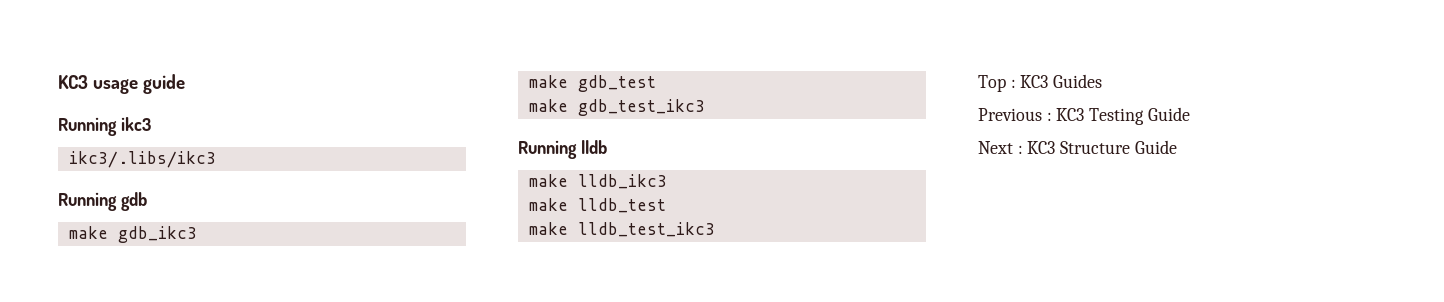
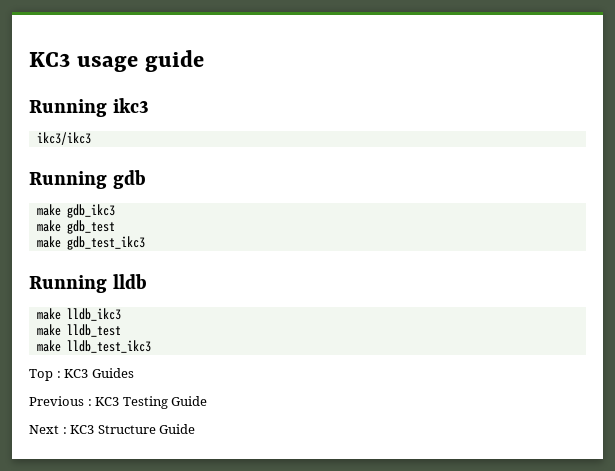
[68,151,216,168] ikc3/.libs/ikc3 -> [36,132,91,145] ikc3/ikc3

